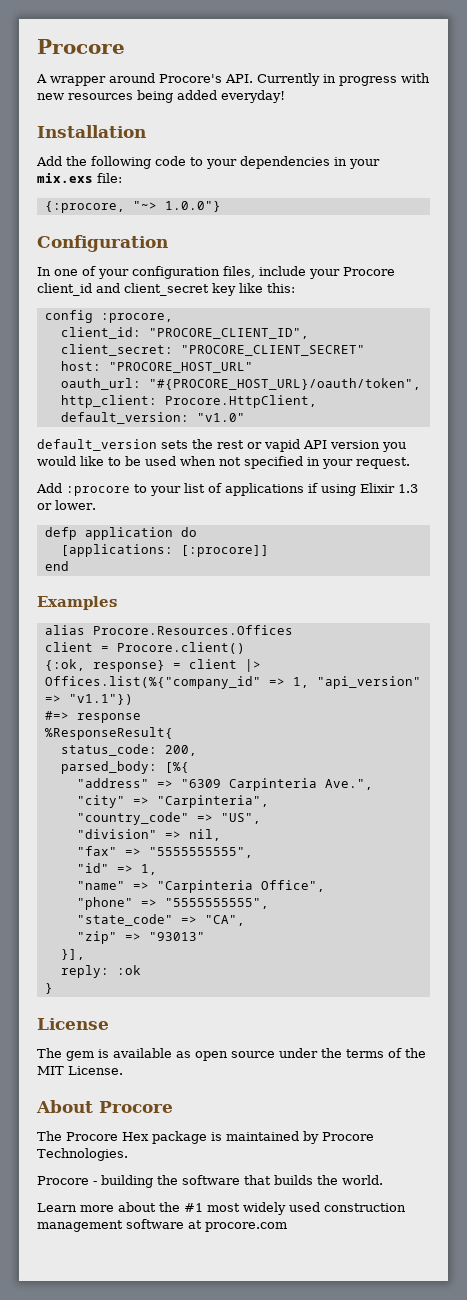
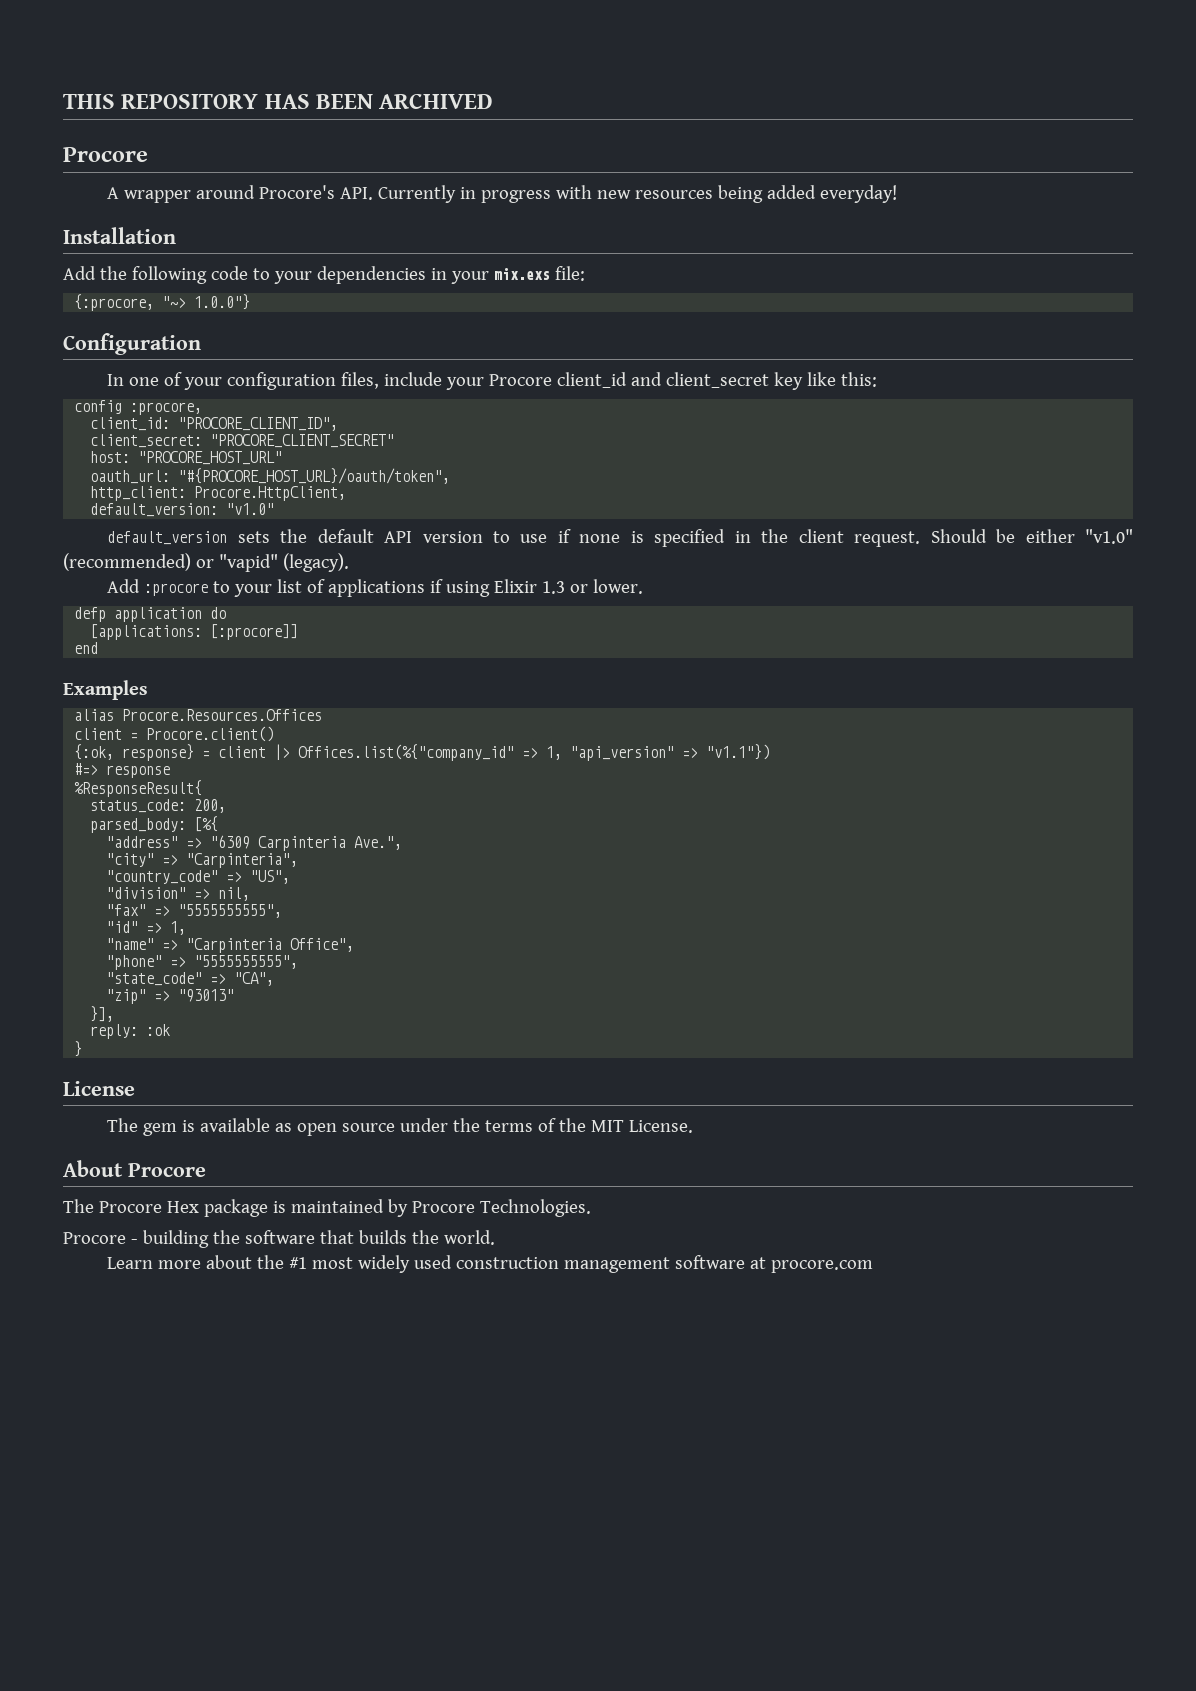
(37, 46) none -> [63,94,494,109] THIS REPOSITORY HAS BEEN ARCHIVED //
[217,439,406,452] [37,456,410,469] rest or vapid API version you would like to be used when not specified in your request. -> [317,529,1133,547] [63,553,349,572] default API version to use if none is specified in the client request. Should be either "v1.0" (recommended) or "vapid" (legacy).

